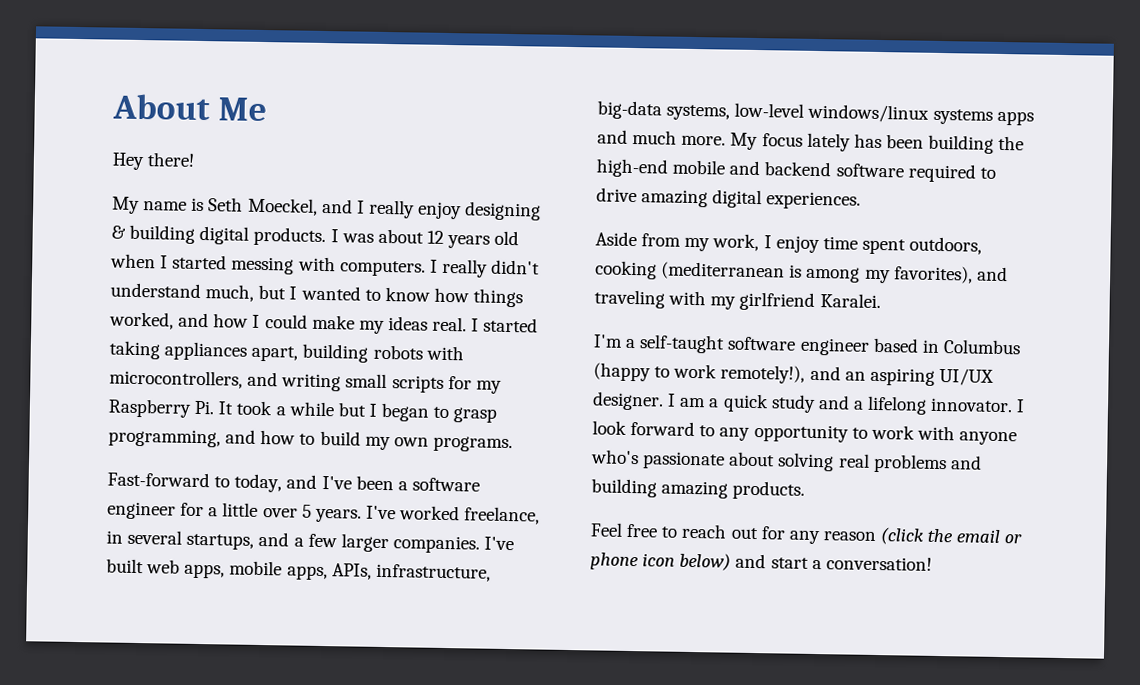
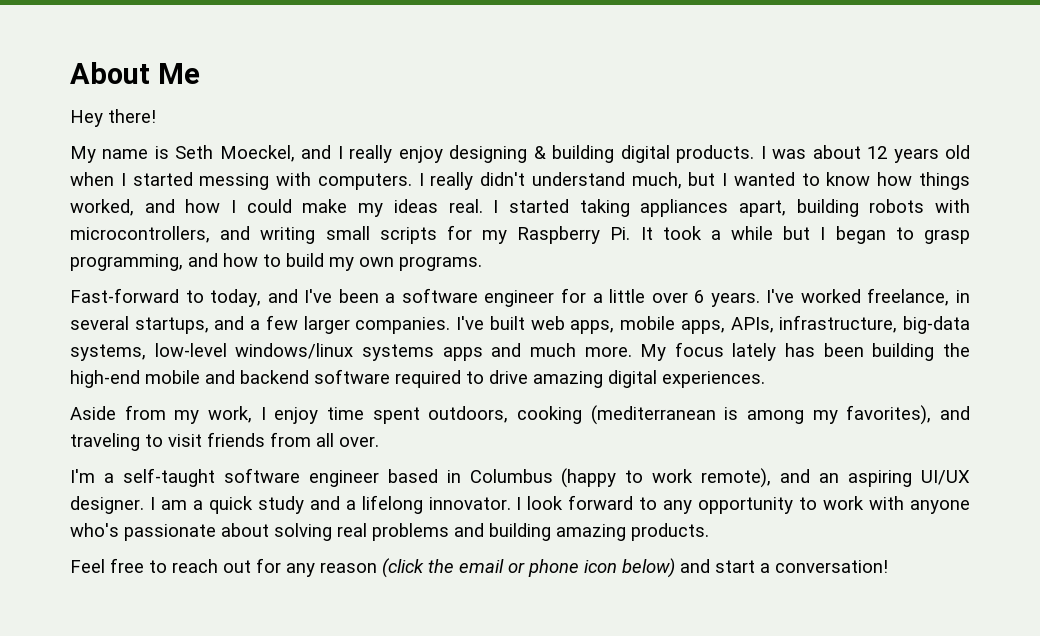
[301,504,312,518] 5 -> [694,290,705,303] 6
[668,290,881,311] with my girlfriend Karalei. -> [145,432,379,447] to visit friends from all over.
[720,364,806,384] remotely!), -> [701,468,772,488] remote),

